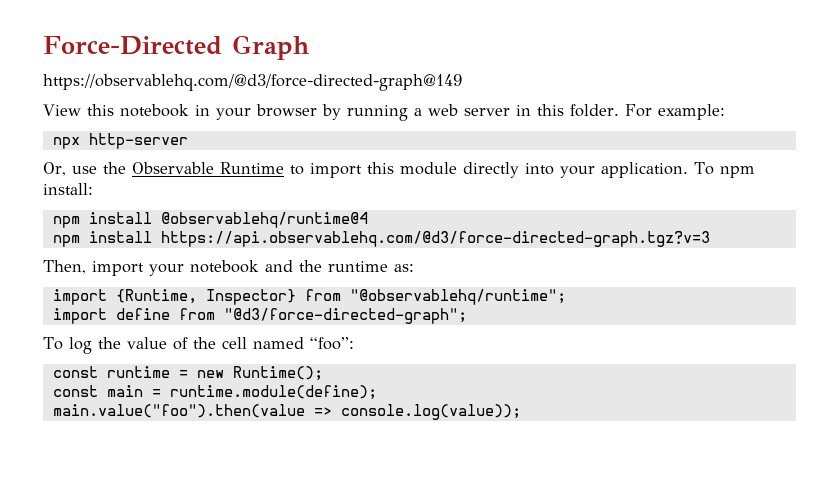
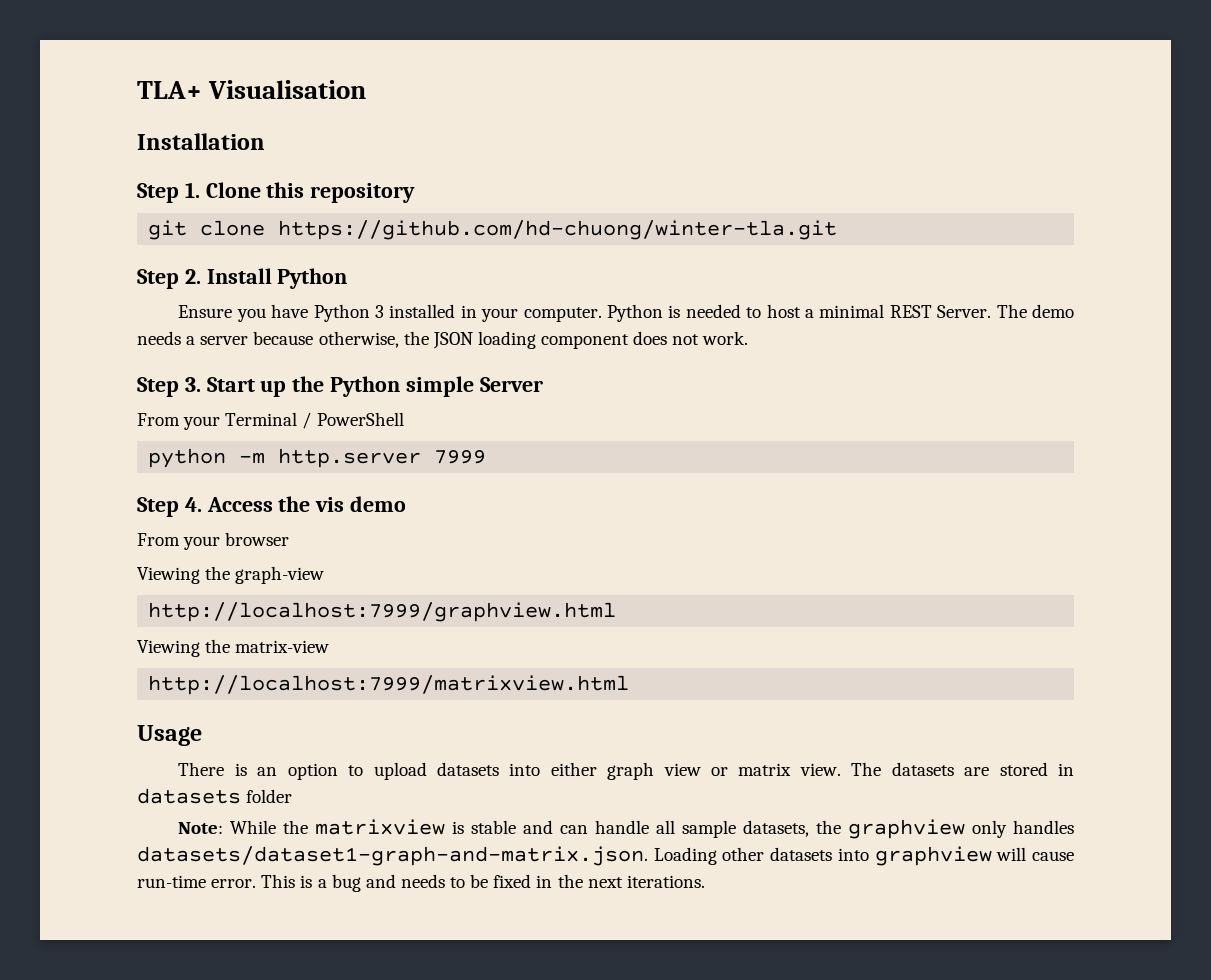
[43,35,309,60] [43,74,462,91] [43,104,725,121] [52,133,188,149] [43,162,755,178] [43,183,93,195] [52,212,368,228] [52,231,710,247] [43,260,414,276] [52,289,566,305] [52,308,467,324] [43,337,354,354] [52,366,323,381] [52,385,377,400] [52,404,521,420] Force-Directed Graph // https://observablehq.com/@d3/force-directed-graph@149 // View this notebook in your browser by running a web server in this folder. For example: // npx http-server // Or, use the Observable Runtime to import this module directly into your application. To npm install: // npm install @observablehq/runtime@4 // npm install https://api.observablehq.com/@d3/force-directed-graph.tgz?v=3 // Then, import your notebook and the runtime as: // import {Runtime, Inspector} from "@observablehq/runtime"; // import define from "@d3/force-directed-graph"; // To log the value of the cell named “foo”: // const runtime = new Runtime(); // const main = runtime.module(define); // main.value("foo").then(value => console.log(value)); -> [137,80,367,99] [137,133,265,150] [137,182,416,203] [148,220,838,240] [137,268,348,289] [178,304,1075,322] [137,331,749,349] [137,376,543,397] [137,412,404,430] [148,448,487,468] [137,496,407,517] [137,532,290,550] [137,566,325,584] [148,602,617,622] [137,639,330,657] [148,675,630,695] [137,725,202,746] [178,762,1075,780] [137,788,293,804] [178,819,1074,839] [137,846,1074,866] [137,874,705,892] TLA+ Visualisation // Installation // Step 1. Clone this repository // git clone https://github.com/hd-chuong/winter-tla.git // Step 2. Install Python // Ensure you have Python 3 installed in your computer. Python is needed to host a minimal REST Server. The demo needs a server because otherwise, the JSON loading component does not work. // Step 3. Start up the Python simple Server // From your Terminal / PowerShell // python -m http.server 7999 // Step 4. Access the vis demo // From your browser // Viewing the graph-view // http://localhost:7999/graphview.html // Viewing the matrix-view // http://localhost:7999/matrixview.html // Usage // There is an option to upload datasets into either graph view or matrix view. The datasets are stored in datasets folder // Note: While the matrixview is stable and can handle all sample datasets, the graphview only handles datasets/dataset1-graph-and-matrix.json. Loading other datasets into graphview will cause run-time error. This is a bug and needs to be fixed in the next iterations.

